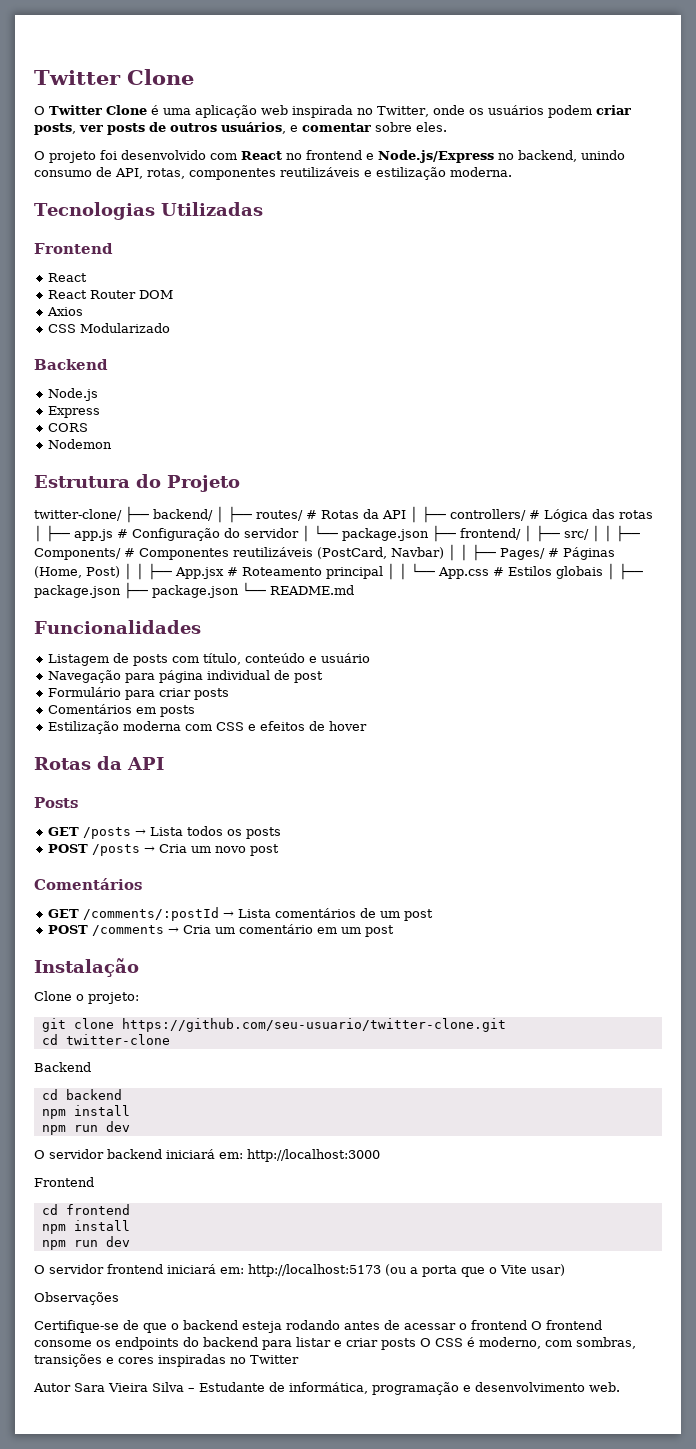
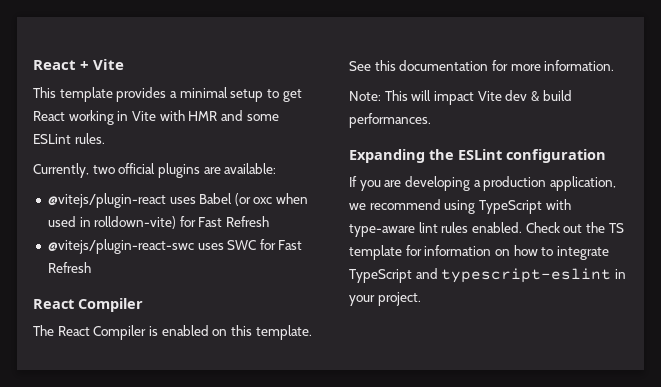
[34,69,194,85] [34,105,631,118] [34,122,447,135] [34,150,625,163] [34,167,512,180] [34,202,263,220] [34,243,113,254] [48,273,88,282] [48,290,174,299] [47,307,84,316] [48,323,171,333] [34,359,108,370] [48,388,99,401] [48,406,101,418] [48,423,89,432] [48,439,113,449] [34,474,240,492] [34,506,653,523] [34,525,640,542] [34,544,615,561] [34,563,643,580] [34,582,354,599] [34,620,201,634] [48,653,371,666] [48,670,324,683] [48,687,230,700] [48,704,196,717] [48,721,368,734] [34,756,164,770] [34,797,78,808] [48,826,282,839] [48,844,280,856] [34,878,142,890] [48,907,434,921] [48,924,395,937] [34,958,139,977] [34,991,139,1004] [41,1018,506,1032] [41,1034,170,1045] [34,1062,91,1072] [41,1089,122,1100] [41,1105,130,1119] [41,1121,130,1135] [34,1149,380,1162] [34,1177,94,1187] [41,1204,130,1215] [41,1220,130,1234] [41,1236,130,1250] [34,1264,565,1277] [34,1292,119,1305] [34,1320,602,1333] [34,1337,636,1350] [34,1354,299,1367] [33,1382,620,1395] Twitter Clone // O Twitter Clone é uma aplicação web inspirada no Twitter, onde os usuários podem criar posts, ver posts de outros usuários, e comentar sobre eles. // O projeto foi desenvolvido com React no frontend e Node.js/Express no backend, unindo consumo de API, rotas, componentes reutilizáveis e estilização moderna. // Tecnologias Utilizadas // Frontend // React // React Router DOM // Axios // CSS Modularizado // Backend // Node.js // Express // CORS // Nodemon // Estrutura do Projeto // twitter-clone/ ├── backend/ │ ├── routes/ # Rotas da API │ ├── controllers/ # Lógica das rotas │ ├── app.js # Configuração do servidor │ └── package.json ├── frontend/ │ ├── src/ │ │ ├── Components/ # Componentes reutilizáveis (PostCard, Navbar) │ │ ├── Pages/ # Páginas (Home, Post) │ │ ├── App.jsx # Roteamento principal │ │ └── App.css # Estilos globais │ ├── package.json ├── package.json └── README.md // Funcionalidades // Listagem de posts com título, conteúdo e usuário // Navegação para página individual de post // Formulário para criar posts // Comentários em posts // Estilização moderna com CSS e efeitos de hover // Rotas da API // Posts // GET /posts → Lista todos os posts // POST /posts → Cria um novo post // Comentários // GET /comments/:postId → Lista comentários de um post // POST /comments → Cria um comentário em um post // Instalação // Clone o projeto: // git clone https://github.com/seu-usuario/twitter-clone.git // cd twitter-clone // Backend // cd backend // npm install // npm run dev // O servidor backend iniciará em: http://localhost:3000 // Frontend // cd frontend // npm install // npm run dev // O servidor frontend iniciará em: http://localhost:5173 (ou a porta que o Vite usar) // Observações // Certifique-se de que o backend esteja rodando antes de acessar o frontend O frontend consome os endpoints do backend para listar e criar posts O CSS é moderno, com sombras, transições e cores inspiradas no Twitter // Autor Sara Vieira Silva – Estudante de informática, programação e desenvolvimento web. -> [33,59,125,70] [33,87,302,102] [33,110,279,125] [33,133,105,144] [33,163,277,178] [47,193,309,208] [47,216,270,229] [47,239,303,254] [47,262,91,273] [33,298,143,312] [33,325,312,340] [349,60,615,71] [349,90,572,105] [349,113,431,128] [349,149,606,163] [349,176,616,191] [349,199,571,214] [349,222,624,237] [349,245,609,260] [349,268,626,283] [349,292,421,306] React + Vite // This template provides a minimal setup to get React working in Vite with HMR and some ESLint rules. // Currently, two official plugins are available: // @vitejs/plugin-react uses Babel (or oxc when used in rolldown-vite) for Fast Refresh // @vitejs/plugin-react-swc uses SWC for Fast Refresh // React Compiler // The React Compiler is enabled on this template. See this documentation for more information. // Note: This will impact Vite dev & build performances. // Expanding the ESLint configuration // If you are developing a production application, we recommend using TypeScript with type-aware lint rules enabled. Check out the TS template for information on how to integrate TypeScript and typescript-eslint in your project.

